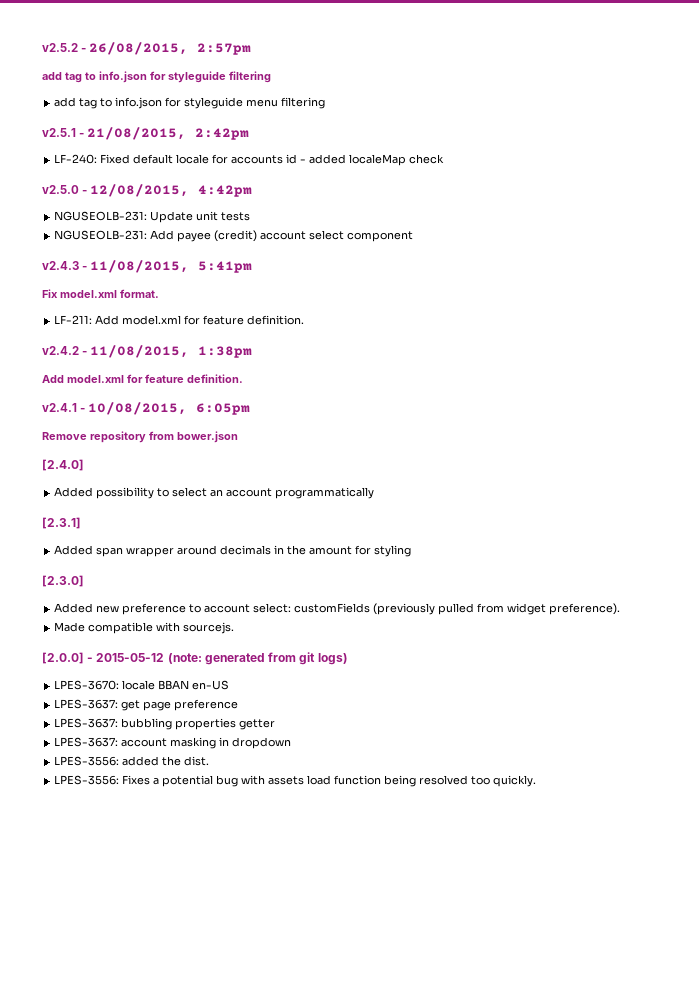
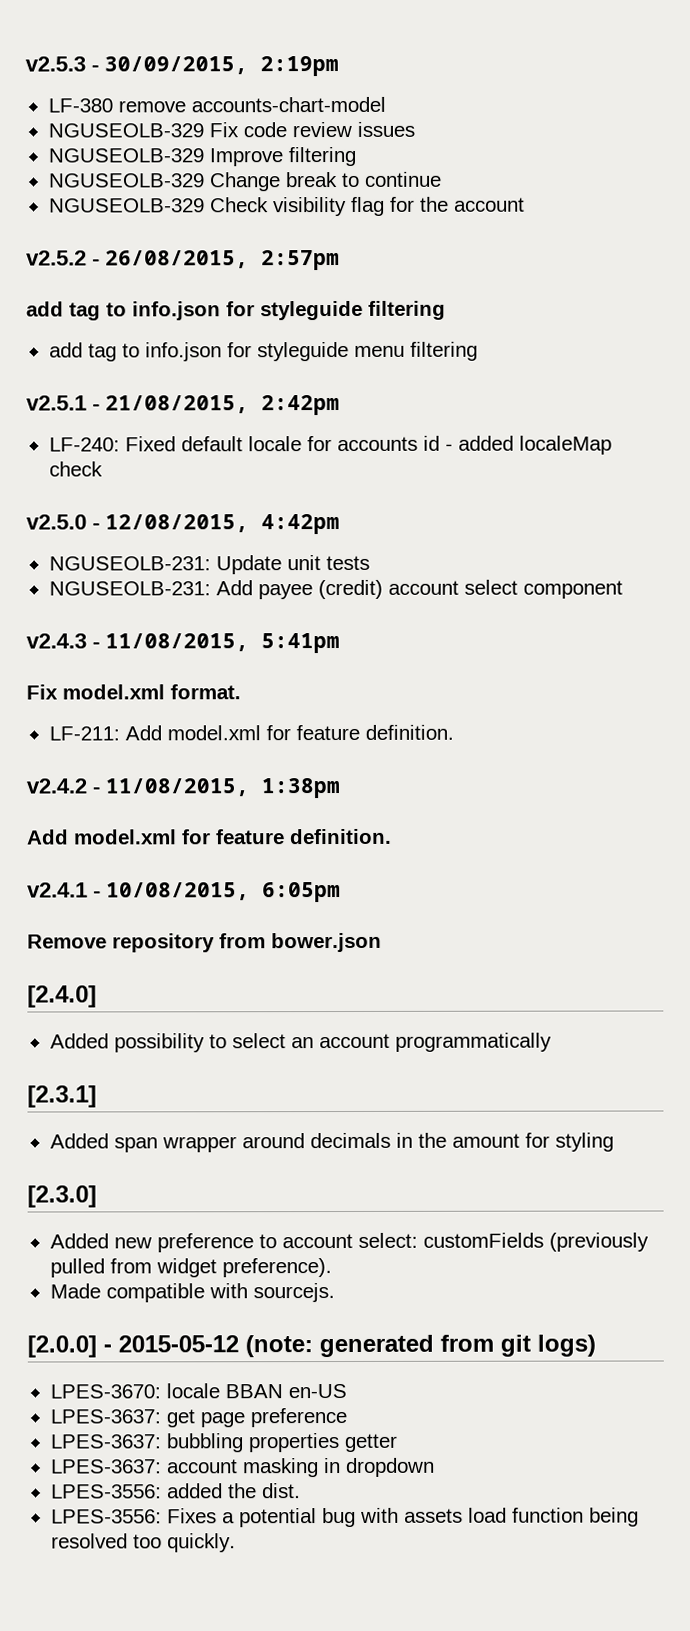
(42, 47) none -> [25,56,339,77] [47,96,386,113] [47,121,415,138] [47,146,356,167] [47,171,442,192] [48,196,525,217] v2.5.3 - 30/09/2015, 2:19pm // LF-380 remove accounts-chart-model // NGUSEOLB-329 Fix code review issues // NGUSEOLB-329 Improve filtering // NGUSEOLB-329 Change break to continue // NGUSEOLB-329 Check visibility flag for the account //

